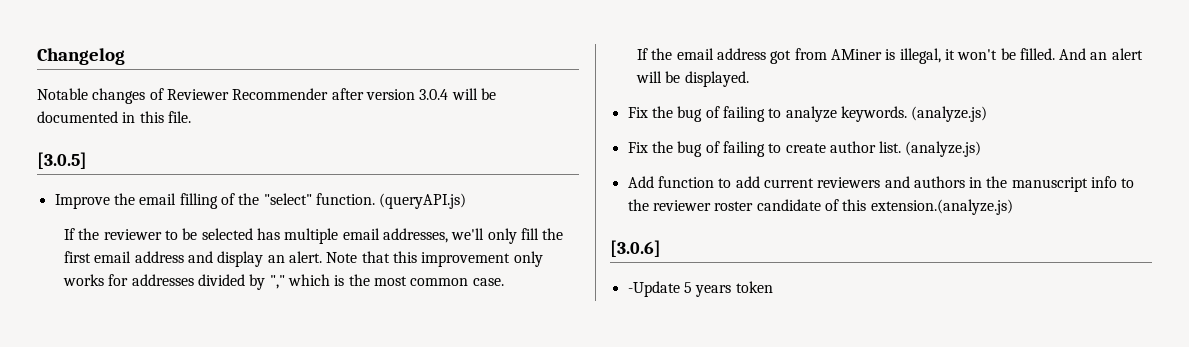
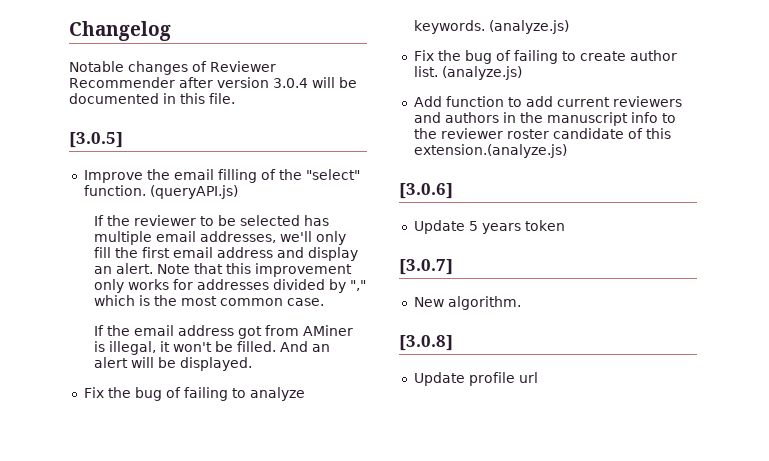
[627,281,680,297] -Update -> [413,220,465,234] Update
(773, 287) none -> [399,259,453,275] [413,296,521,310] [399,335,453,351] [413,372,538,386] // [3.0.7] // New algorithm. // [3.0.8] // Update profile url

